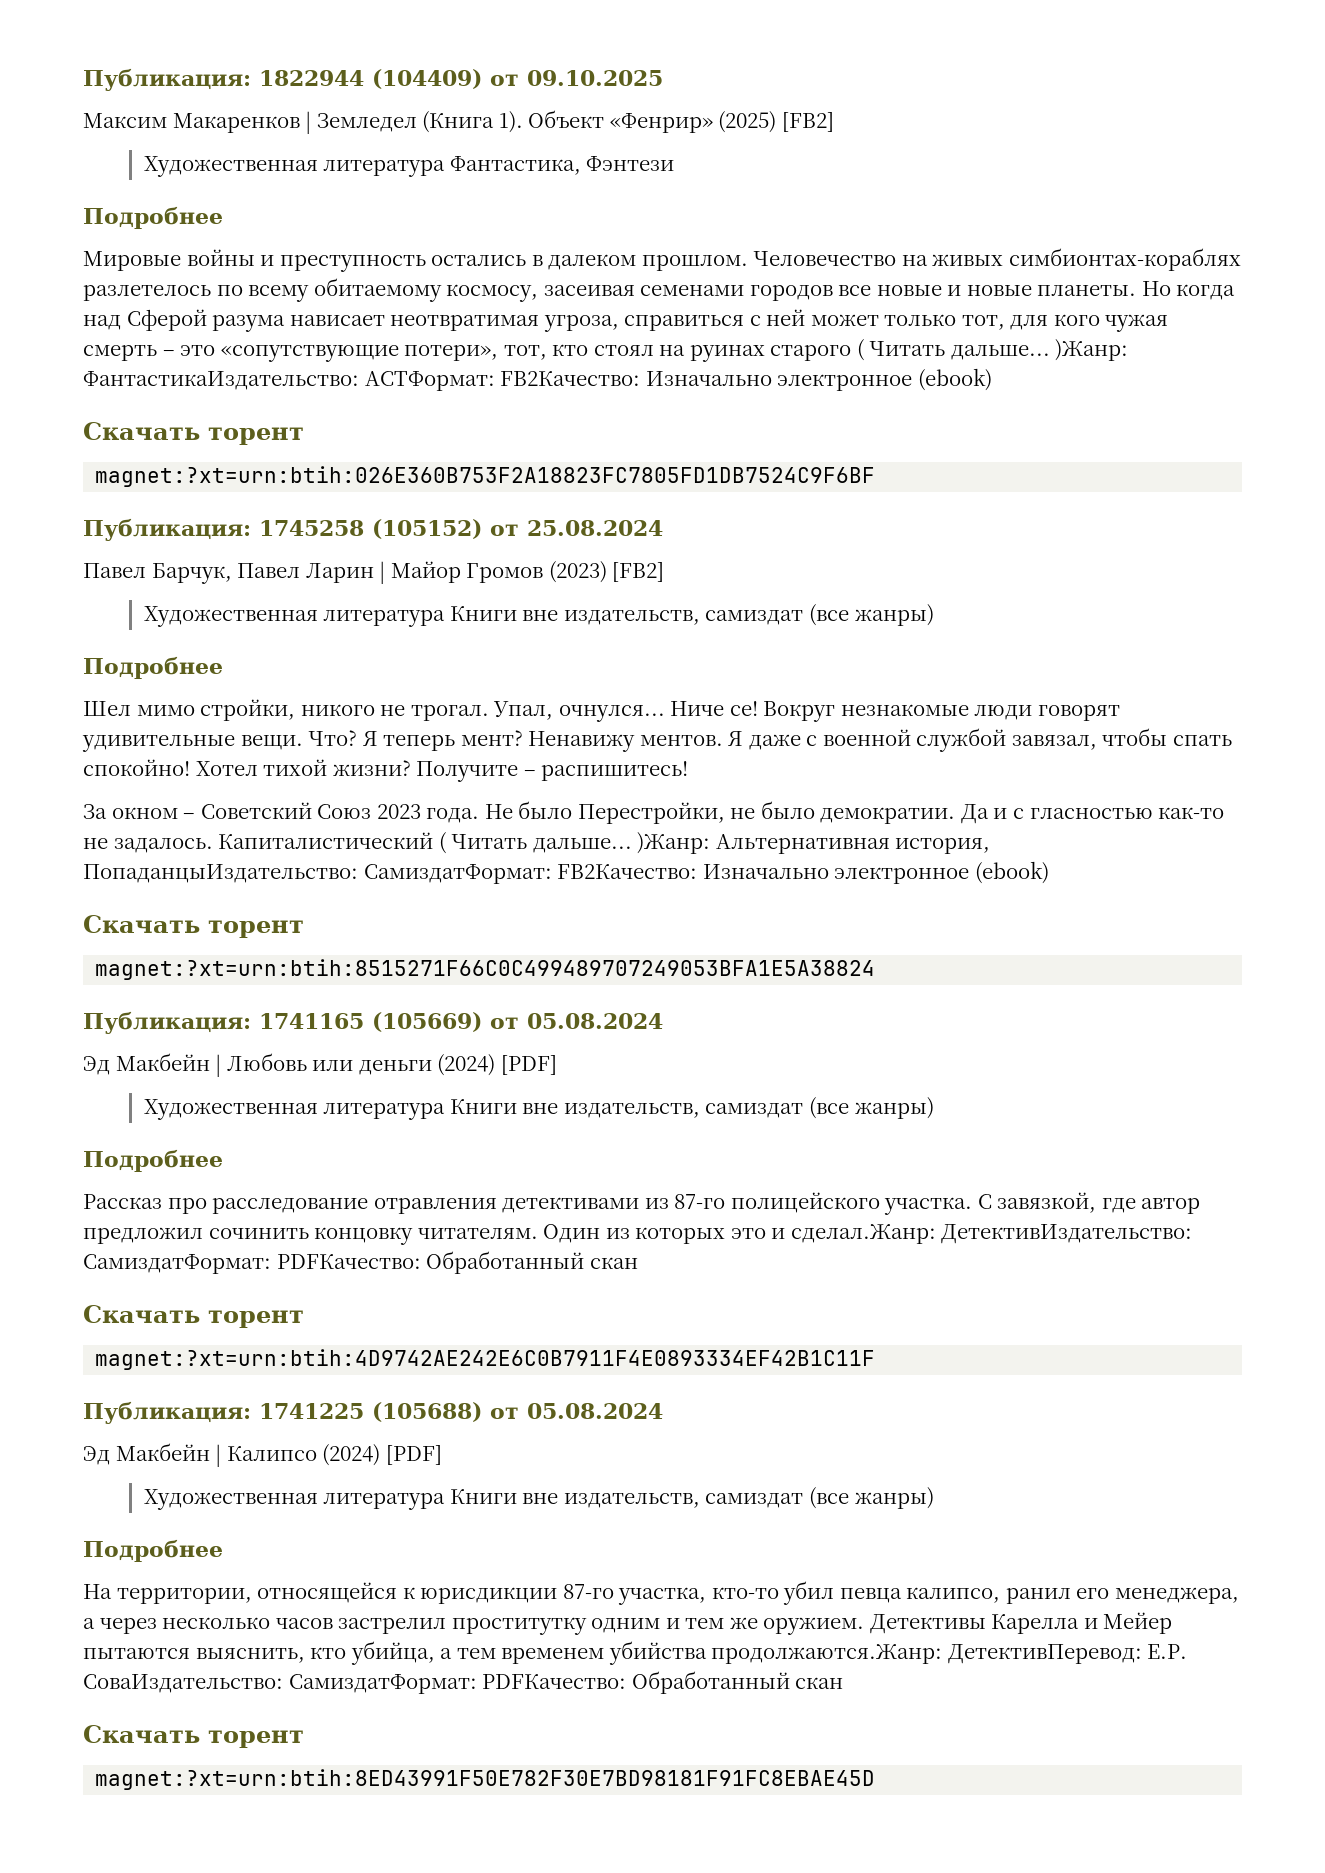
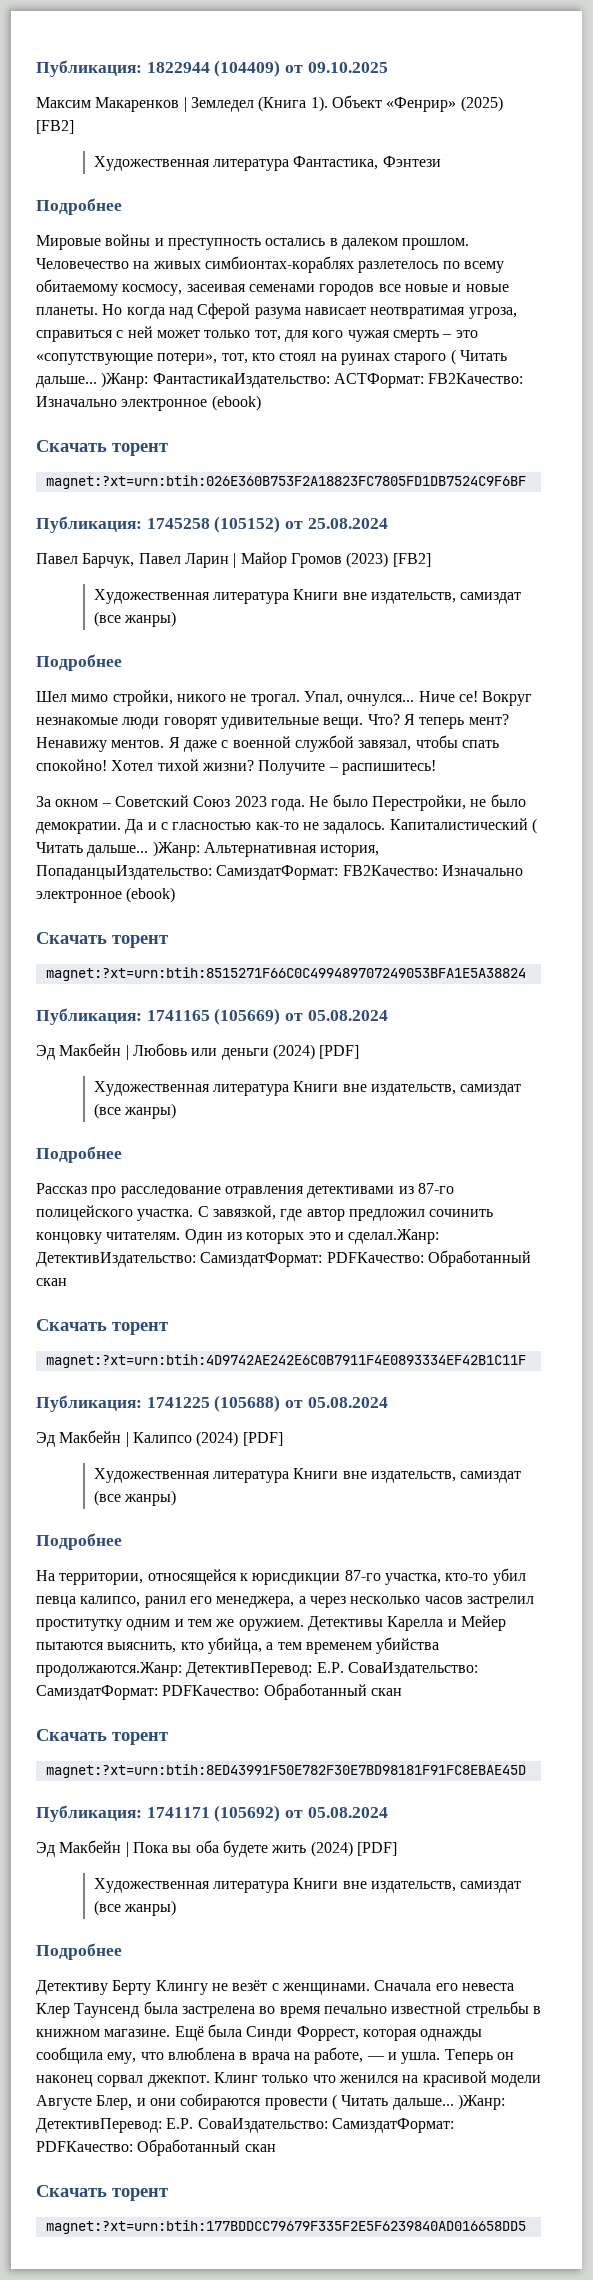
(876, 1779) none -> [36,1805,388,1822] [36,1840,397,1857] [93,1878,522,1893] [93,1900,177,1916] [36,1943,122,1960] [36,1980,514,1995] [36,2001,541,2018] [36,2024,483,2041] [36,2047,514,2064] [36,2071,541,2087] [36,2093,505,2110] [36,2118,454,2133] [36,2139,276,2156] [36,2185,168,2201] [45,2220,526,2234] // Публикация: 1741171 (105692) от 05.08.2024 // Эд Макбейн | Пока вы оба будете жить (2024) [PDF] // Художественная литература Книги вне издательств, самиздат (все жанры) // Подробнее // Детективу Берту Клингу не везёт с женщинами. Сначала его невеста Клер Таунсенд была застрелена во время печально известной стрельбы в книжном магазине. Ещё была Синди Форрест, которая однажды сообщила ему, что влюблена в врача на работе, — и ушла. Теперь он наконец сорвал джекпот. Клинг только что женился на красивой модели Августе Блер, и они собираются провести ( Читать дальше... )Жанр: ДетективПеревод: Е.Р. СоваИздательство: СамиздатФормат: PDFКачество: Обработанный скан // Скачать торент // magnet:?xt=urn:btih:177BDDCC79679F335F2E5F6239840AD016658DD5

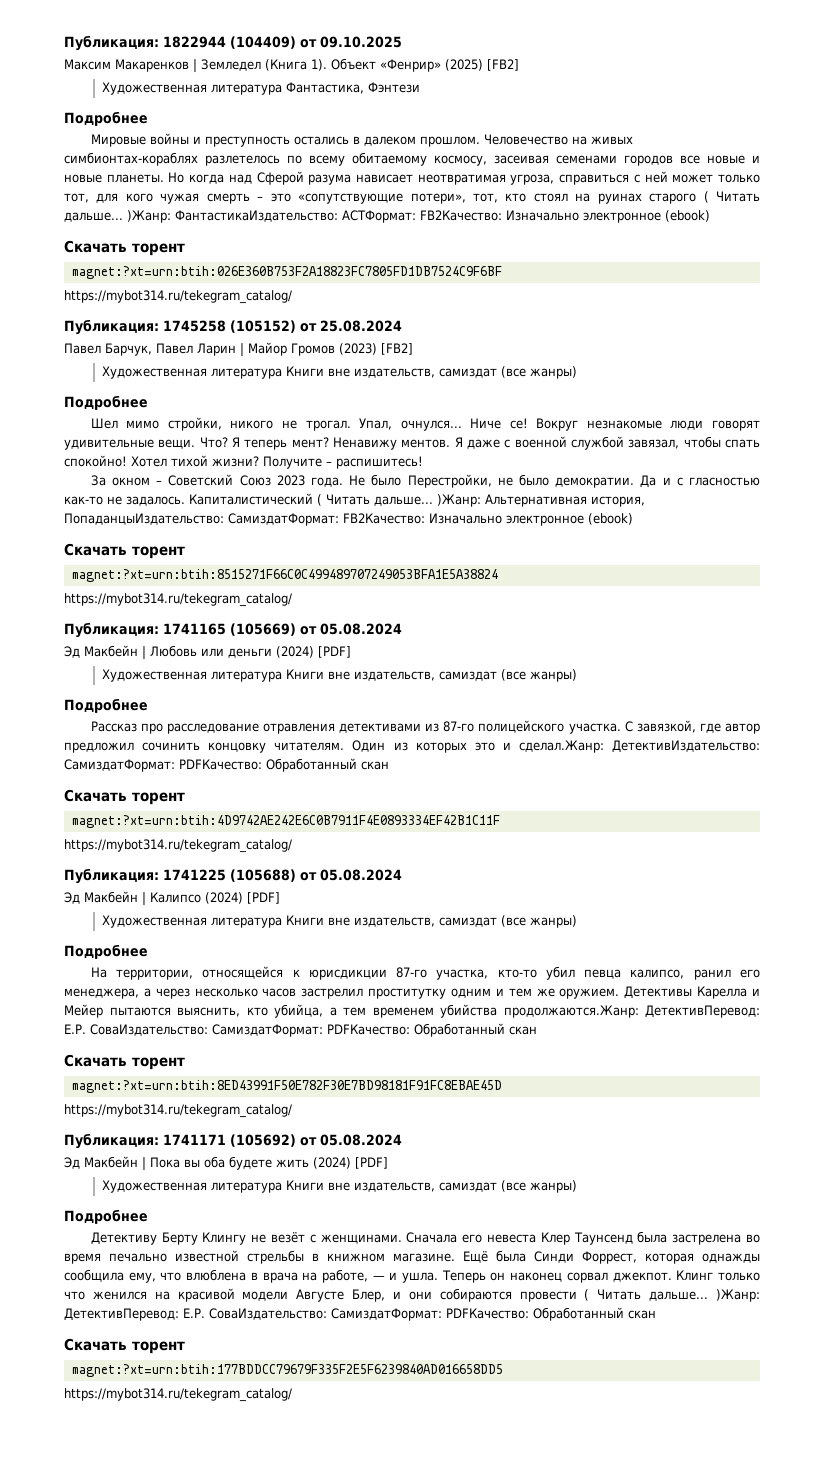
(526, 482) none -> [64,290,292,304] // https://mybot314.ru/tekegram_catalog/
(526, 974) none -> [64,593,292,607] // https://mybot314.ru/tekegram_catalog/
(526, 1361) none -> [64,839,292,853] // https://mybot314.ru/tekegram_catalog/
(526, 1771) none -> [64,1104,292,1118] // https://mybot314.ru/tekegram_catalog/
(526, 2227) none -> [64,1388,292,1402] // https://mybot314.ru/tekegram_catalog/

